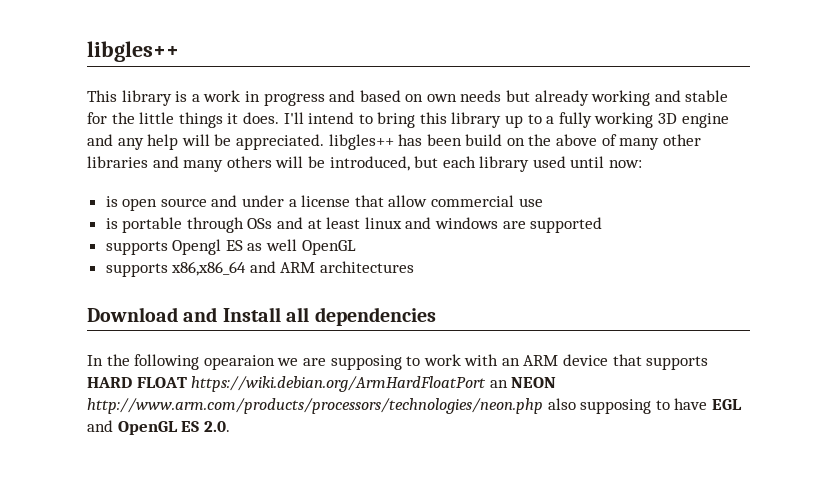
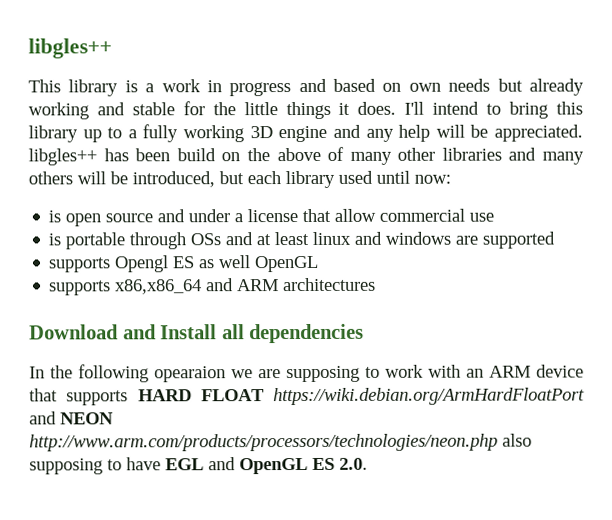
[489,380,508,388] an -> [29,411,57,425] and

